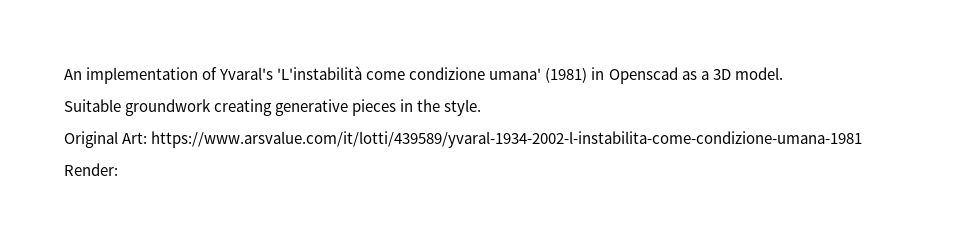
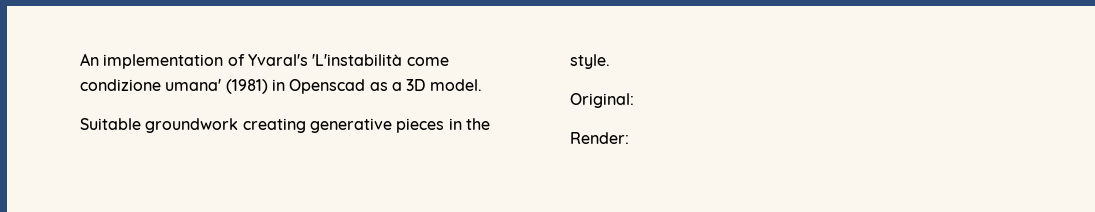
[64,131,863,148] Original Art: https://www.arsvalue.com/it/lotti/439589/yvaral-1934-2002-l-instabilita-come-condizione-umana-1981 -> [570,93,634,108] Original:

